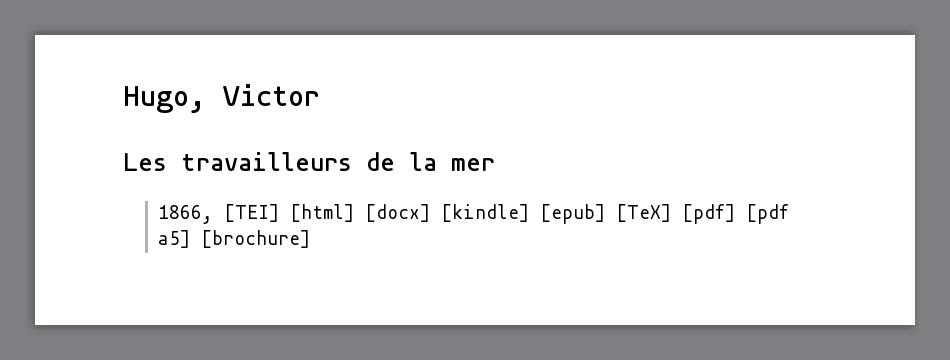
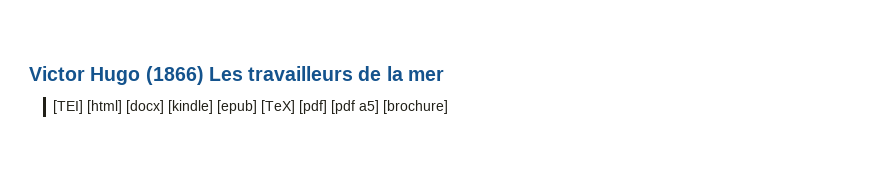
[123,86,206,113] Hugo, -> (29, 73) none
(320, 95) // -> [90,66,204,85] Hugo (1866)
[158,205,214,224] 1866, -> (444, 75) none

